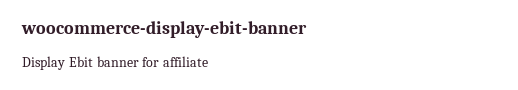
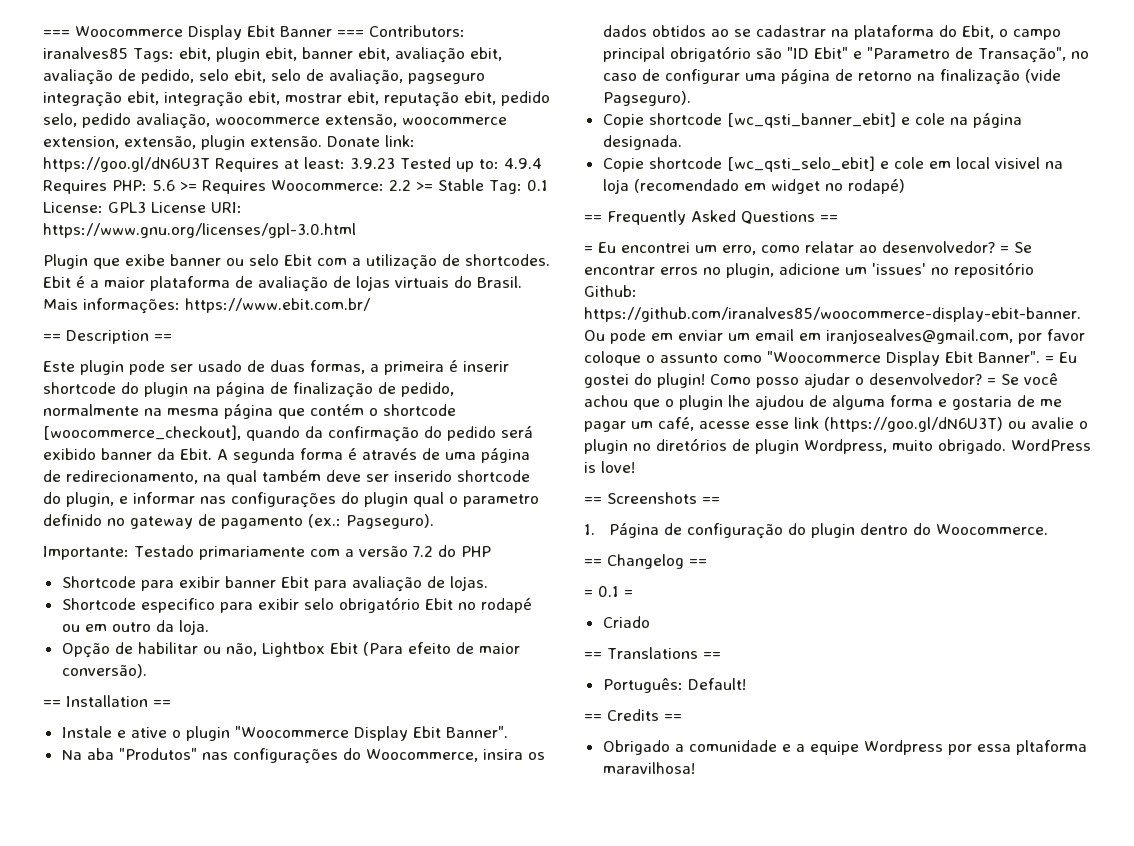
[21,21,307,38] [22,56,209,70] woocommerce-display-ebit-banner // Display Ebit banner for affiliate -> [43,25,465,40] [43,47,502,63] [43,69,485,85] [43,91,550,107] [43,113,507,129] [43,135,415,150] [43,157,542,172] [43,179,548,194] [43,202,242,213] [43,223,356,238] [43,254,550,270] [43,276,522,292] [43,298,370,314] [43,330,172,344] [43,360,509,375] [43,382,454,398] [43,404,456,419] [43,425,533,442] [43,448,530,463] [43,470,530,485] [43,492,539,508] [43,514,434,529] [43,545,491,560] [61,576,488,592] [61,597,532,613] [61,620,209,635] [61,642,520,658] [61,664,147,678] [43,695,171,707] [61,726,508,741] [61,748,545,764] [602,25,1061,40] [602,46,1089,63] [602,69,1061,85] [602,91,691,106] [602,112,1022,128] [602,135,682,150] [602,156,1063,172] [602,179,905,194] [584,210,838,225] [584,241,1032,255] [584,262,1034,278] [584,285,637,297] [584,307,1081,322] [584,329,1085,344] [584,351,1077,366] [584,373,1058,388] [584,395,1062,410] [584,417,1088,432] [584,438,1091,454] [584,461,635,473] [584,492,720,504] [584,523,1049,539] [584,554,707,569] [584,586,633,597] [602,616,650,628] [584,647,721,659] [602,678,746,693] [584,709,682,721] [602,740,1087,755] [602,762,695,774] === Woocommerce Display Ebit Banner === Contributors: iranalves85 Tags: ebit, plugin ebit, banner ebit, avaliação ebit, avaliação de pedido, selo ebit, selo de avaliação, pagseguro integração ebit, integração ebit, mostrar ebit, reputação ebit, pedido selo, pedido avaliação, woocommerce extensão, woocommerce extension, extensão, plugin extensão. Donate link: https://goo.gl/dN6U3T Requires at least: 3.9.23 Tested up to: 4.9.4 Requires PHP: 5.6 >= Requires Woocommerce: 2.2 >= Stable Tag: 0.1 License: GPL3 License URI: https://www.gnu.org/licenses/gpl-3.0.html // Plugin que exibe banner ou selo Ebit com a utilização de shortcodes. Ebit é a maior plataforma de avaliação de lojas virtuais do Brasil. Mais informações: https://www.ebit.com.br/ // == Description == // Este plugin pode ser usado de duas formas, a primeira é inserir shortcode do plugin na página de finalização de pedido, normalmente na mesma página que contém o shortcode [woocommerce_checkout], quando da confirmação do pedido será exibido banner da Ebit. A segunda forma é através de uma página de redirecionamento, na qual também deve ser inserido shortcode do plugin, e informar nas configurações do plugin qual o parametro definido no gateway de pagamento (ex.: Pagseguro). // Importante: Testado primariamente com a versão 7.2 do PHP // Shortcode para exibir banner Ebit para avaliação de lojas. // Shortcode especifico para exibir selo obrigatório Ebit no rodapé ou em outro da loja. // Opção de habilitar ou não, Lightbox Ebit (Para efeito de maior conversão). // == Installation == // Instale e ative o plugin "Woocommerce Display Ebit Banner". // Na aba "Produtos" nas configurações do Woocommerce, insira os dados obtidos ao se cadastrar na plataforma do Ebit, o campo principal obrigatório são "ID Ebit" e "Parametro de Transação", no caso de configurar uma página de retorno na finalização (vide Pagseguro). // Copie shortcode [wc_qsti_banner_ebit] e cole na página designada. // Copie shortcode [wc_qsti_selo_ebit] e cole em local visivel na loja (recomendado em widget no rodapé) // == Frequently Asked Questions == // = Eu encontrei um erro, como relatar ao desenvolvedor? = Se encontrar erros no plugin, adicione um 'issues' no repositório Github: https://github.com/iranalves85/woocommerce-display-ebit-banner. Ou pode em enviar um email em iranjosealves@gmail.com, por favor coloque o assunto como "Woocommerce Display Ebit Banner". = Eu gostei do plugin! Como posso ajudar o desenvolvedor? = Se você achou que o plugin lhe ajudou de alguma forma e gostaria de me pagar um café, acesse esse link (https://goo.gl/dN6U3T) ou avalie o plugin no diretórios de plugin Wordpress, muito obrigado. WordPress is love! // == Screenshots == // 1. Página de configuração do plugin dentro do Woocommerce. // == Changelog == // = 0.1 = // Criado // == Translations == // Português: Default! // == Credits == // Obrigado a comunidade e a equipe Wordpress por essa pltaforma maravilhosa!

